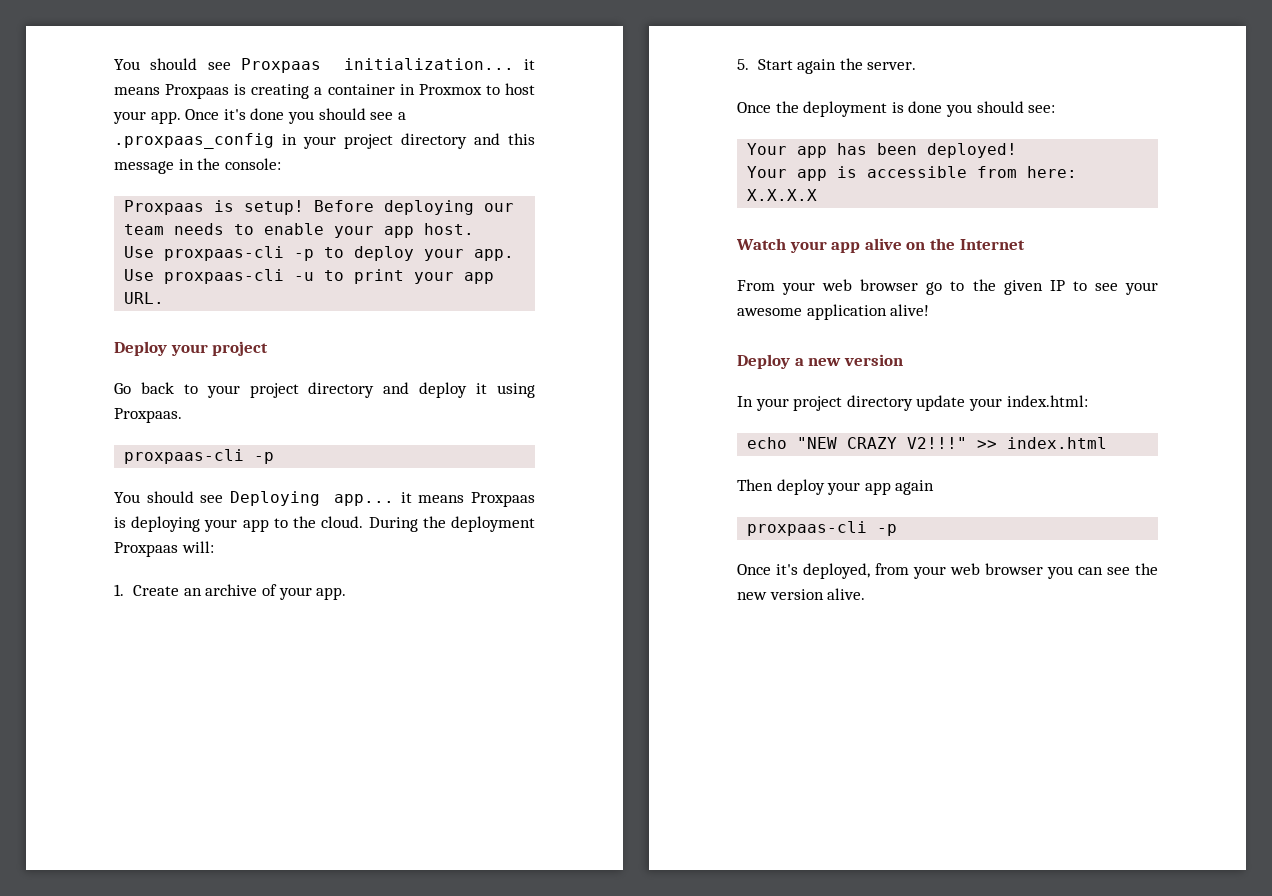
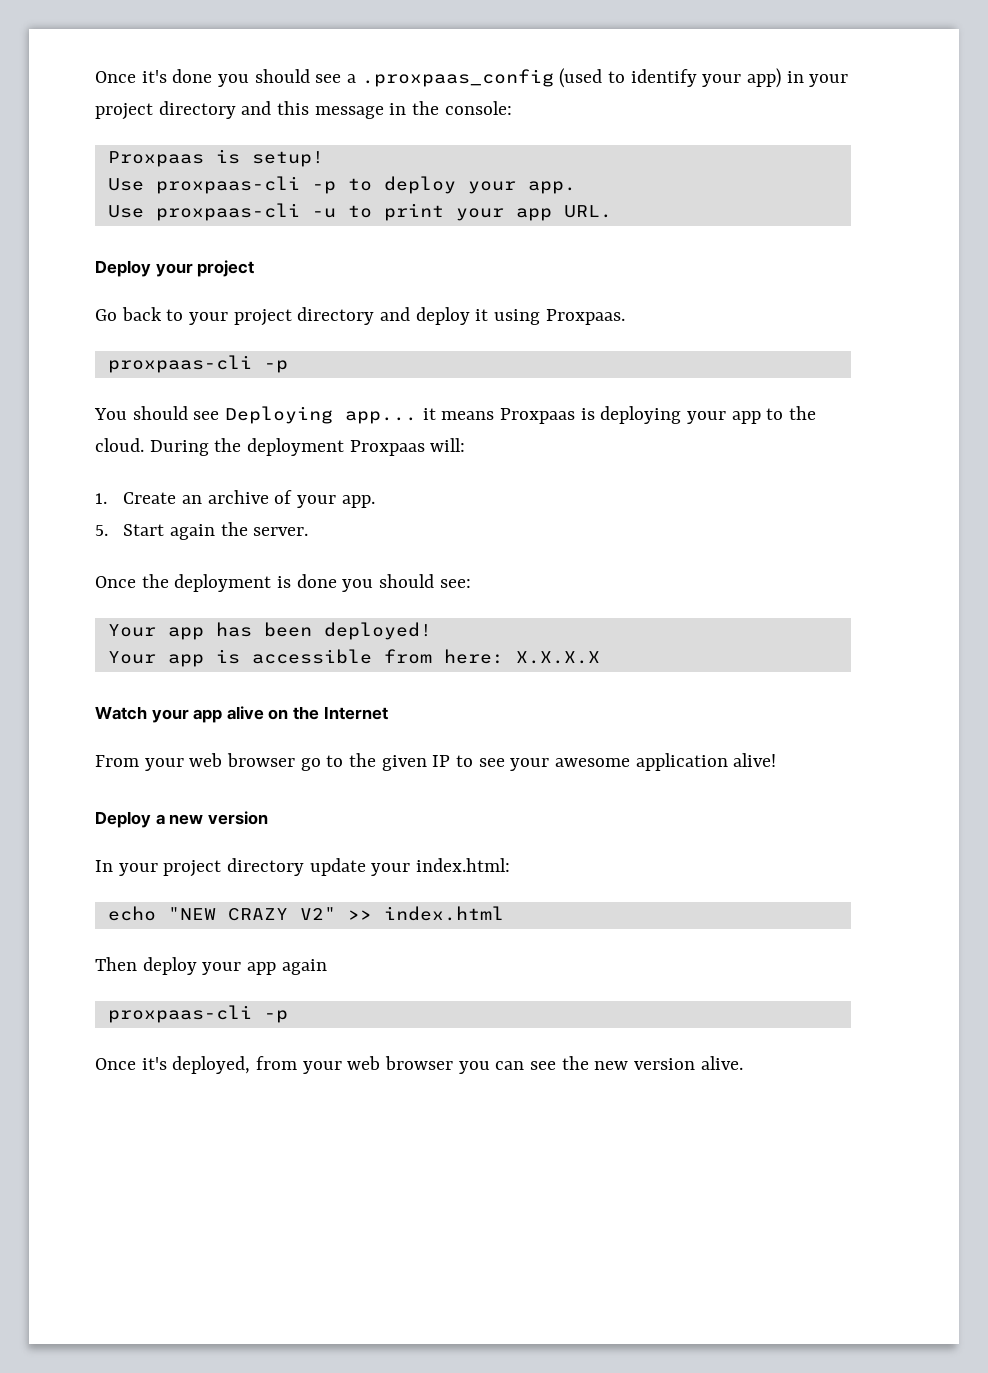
[114,58,535,73] [114,83,535,99] [113,111,181,124] You should see Proxpaas initialization... it means Proxpaas is creating a container in Proxmox to host your app. -> (95, 77) none
(274, 141) none -> [559,68,782,88] (used to identify your app)
[314,200,515,215] [124,223,475,238] Before deploying our team needs to enable your app host. -> (324, 159) none
[907,437,968,449] V2!!!" -> [299,907,336,920] V2"

